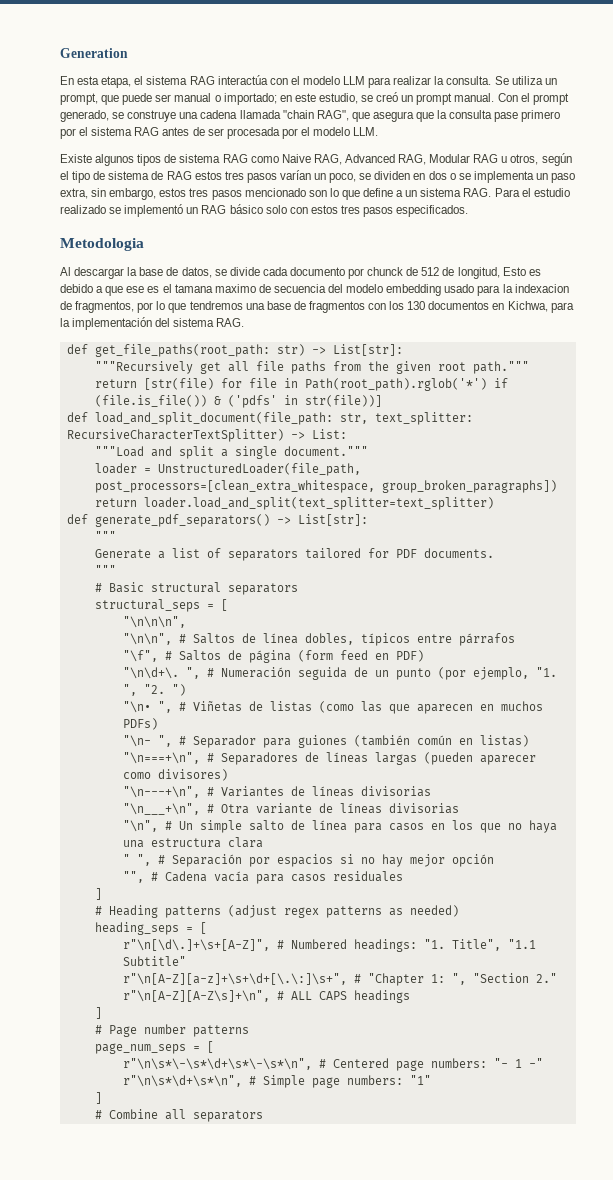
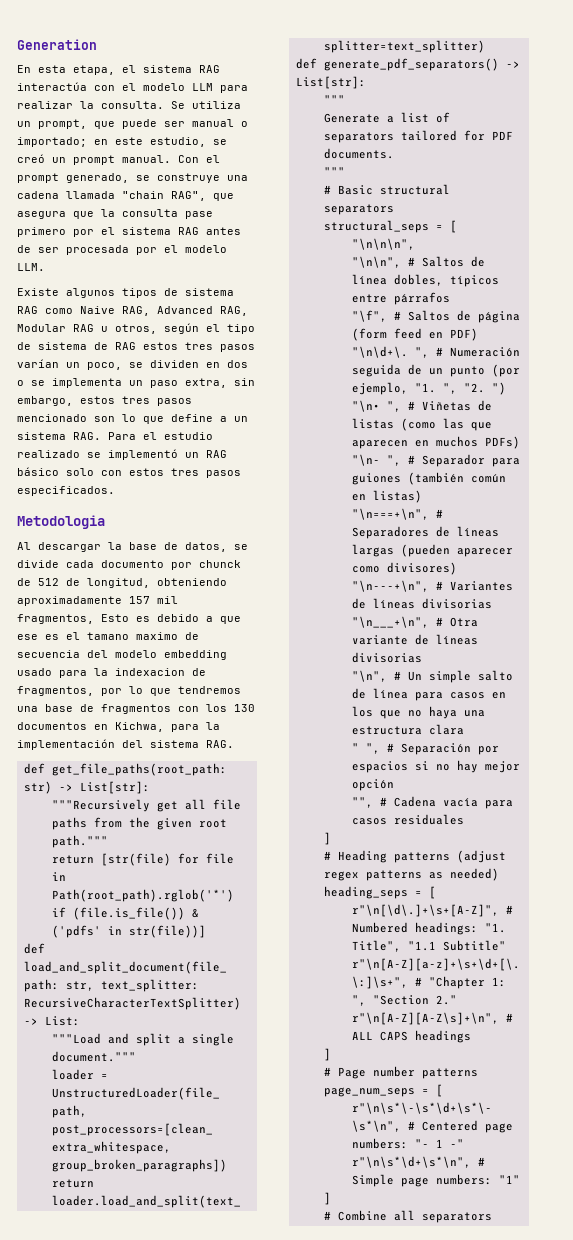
(500, 273) none -> [157,578,227,586] [17,596,178,606] [17,614,94,624] obteniendo aproximadamente 157 mil fragmentos,
[174,284,213,293] tamana -> [87,632,129,640] tamano

